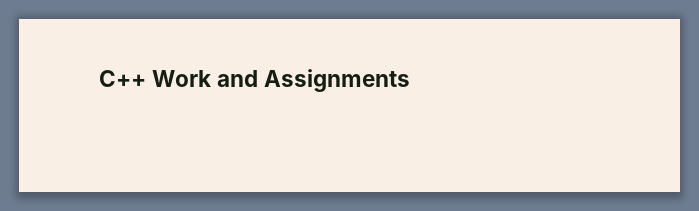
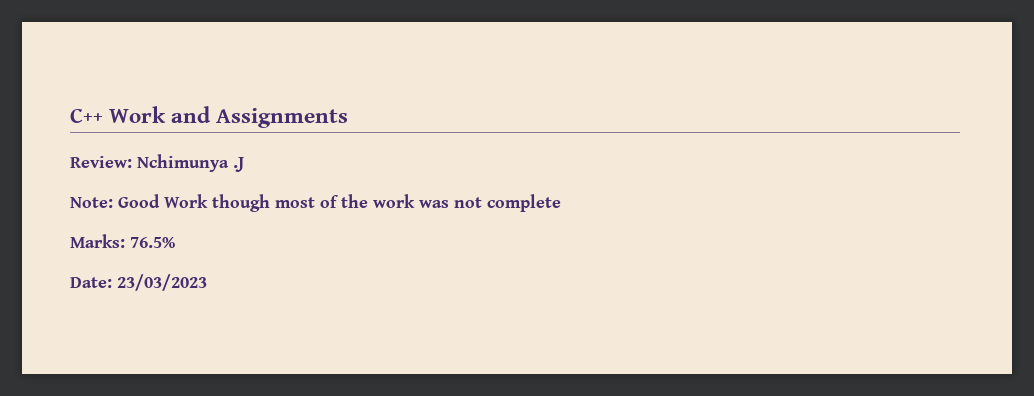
(411, 80) none -> [70,154,244,172] [70,194,561,212] [70,234,175,248] [70,274,207,291] // Review: Nchimunya .J // Note: Good Work though most of the work was not complete // Marks: 76.5% // Date: 23/03/2023

